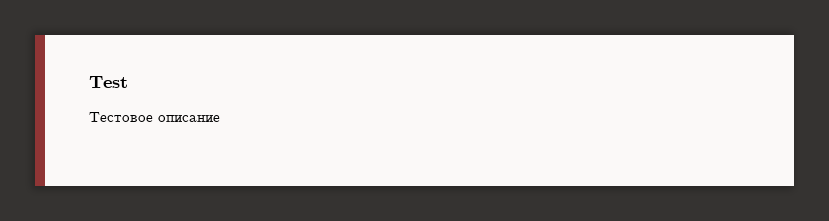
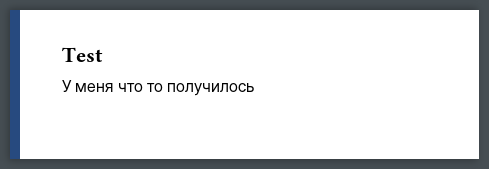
[89,112,220,122] Тестовое описание -> [62,80,255,96] У меня что то получилось

